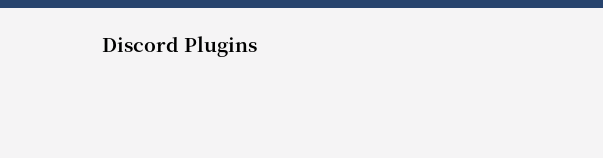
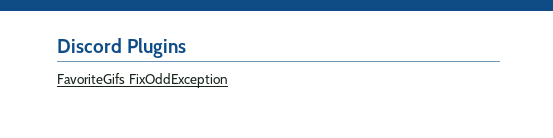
(258, 46) none -> [57,73,228,88] // FavoriteGifs FixOddException

